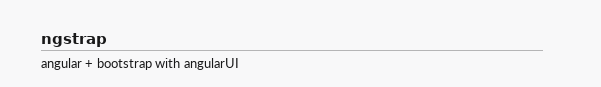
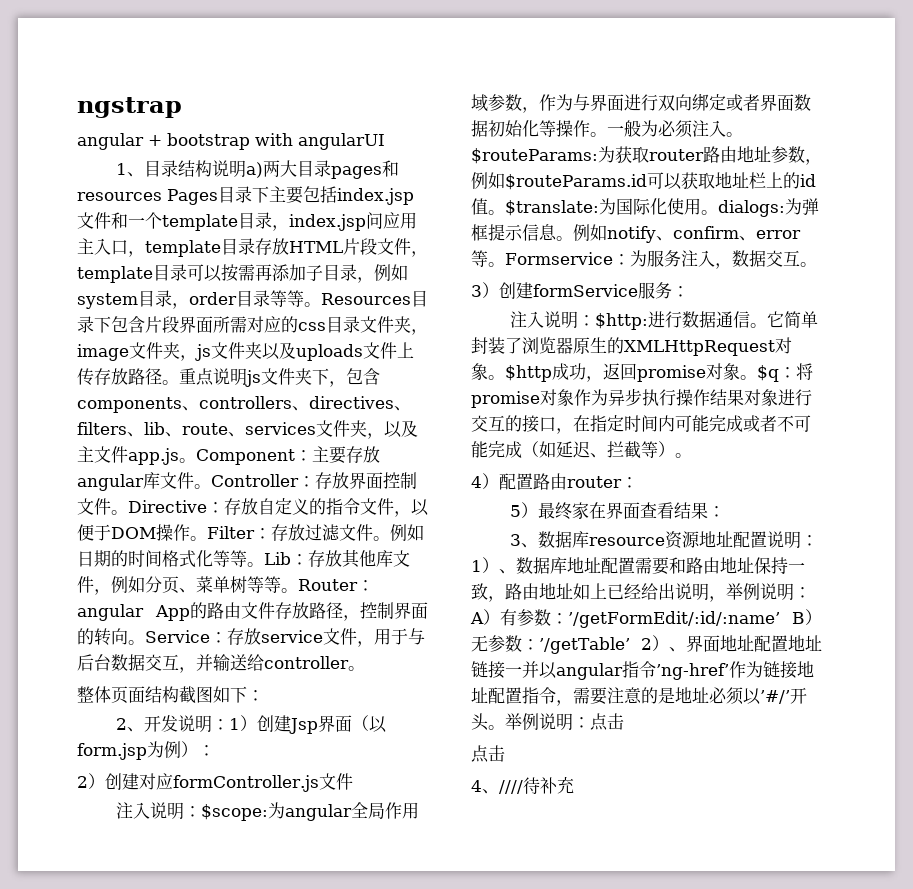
(239, 64) none -> [115,160,399,179] [77,186,414,205] [77,212,417,231] [77,238,428,257] [77,264,408,283] [77,290,428,309] [77,316,428,335] [77,342,414,361] [77,368,380,387] [77,396,411,413] [77,420,418,439] [77,446,380,465] [77,472,417,491] [77,498,429,517] [77,524,424,541] [77,549,410,568] [77,576,374,595] [77,602,428,621] [77,628,425,647] [77,654,365,673] [77,686,264,704] [115,715,387,734] [77,741,215,760] [77,773,353,792] [115,802,419,821] [471,93,811,113] [471,120,743,138] [471,146,822,165] [471,172,816,190] [471,198,819,217] [471,224,801,243] [471,250,817,269] [471,282,689,299] [509,311,818,330] [471,337,792,356] [471,363,813,382] [471,388,812,408] [471,415,811,434] [471,441,692,459] [471,473,638,490] [509,502,725,520] [509,531,818,549] [471,557,805,575] [471,583,811,602] [470,609,822,628] [471,635,822,654] [471,661,815,680] [471,687,807,706] [471,713,624,731] [471,745,505,763] [471,776,574,794] // 1、目录结构说明a)两大目录pages和resources Pages目录下主要包括index.jsp文件和一个template目录，index.jsp问应用主入口，template目录存放HTML片段文件，template目录可以按需再添加子目录，例如system目录，order目录等等。Resources目录下包含片段界面所需对应的css目录文件夹，image文件夹，js文件夹以及uploads文件上传存放路径。重点说明js文件夹下，包含components、controllers、directives、filters、lib、route、services文件夹，以及主文件app.js。Component：主要存放angular库文件。Controller：存放界面控制文件。Directive：存放自定义的指令文件，以便于DOM操作。Filter：存放过滤文件。例如日期的时间格式化等等。Lib：存放其他库文件，例如分页、菜单树等等。Router：angular App的路由文件存放路径，控制界面的转向。Service：存放service文件，用于与后台数据交互，并输送给controller。 // 整体页面结构截图如下： // 2、开发说明：1）创建Jsp界面（以form.jsp为例）： // 2）创建对应formController.js文件 // 注入说明：$scope:为angular全局作用域参数，作为与界面进行双向绑定或者界面数据初始化等操作。一般为必须注入。$routeParams:为获取router路由地址参数，例如$routeParams.id可以获取地址栏上的id值。$translate:为国际化使用。dialogs:为弹框提示信息。例如notify、confirm、error等。Formservice：为服务注入，数据交互。 // 3）创建formService服务： // 注入说明：$http:进行数据通信。它简单封装了浏览器原生的XMLHttpRequest对象。$http成功，返回promise对象。$q：将promise对象作为异步执行操作结果对象进行交互的接口，在指定时间内可能完成或者不可能完成（如延迟、拦截等）。 // 4）配置路由router： // 5）最终家在界面查看结果： // 3、数据库resource资源地址配置说明：1）、数据库地址配置需要和路由地址保持一致，路由地址如上已经给出说明，举例说明：A）有参数：’/getFormEdit/:id/:name’ B）无参数：’/getTable’ 2）、界面地址配置地址链接一并以angular指令’ng-href’作为链接地址配置指令，需要注意的是地址必须以’#/’开头。举例说明：点击 // 点击 // 4、////待补充

